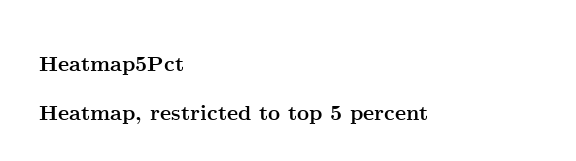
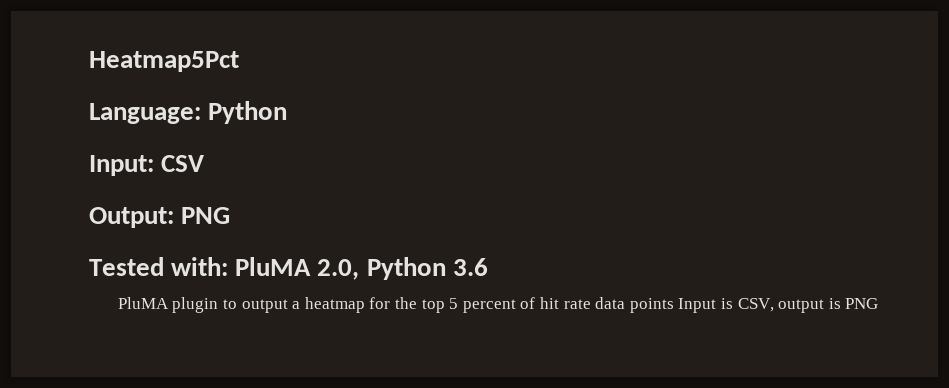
[39,105,428,124] Heatmap, restricted to top 5 percent -> [89,101,288,124] [89,155,205,176] [89,207,231,228] [89,257,488,280] [117,297,879,313] Language: Python // Input: CSV // Output: PNG // Tested with: PluMA 2.0, Python 3.6 // PluMA plugin to output a heatmap for the top 5 percent of hit rate data points Input is CSV, output is PNG

